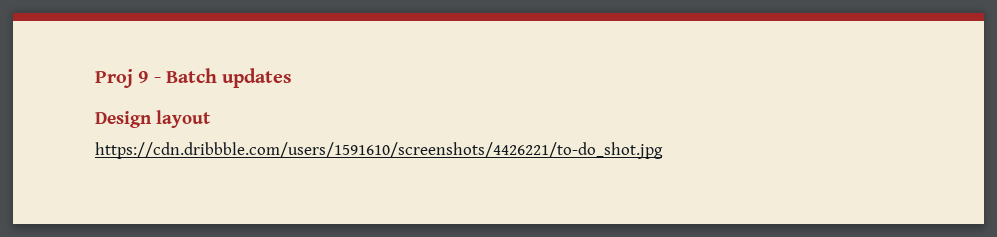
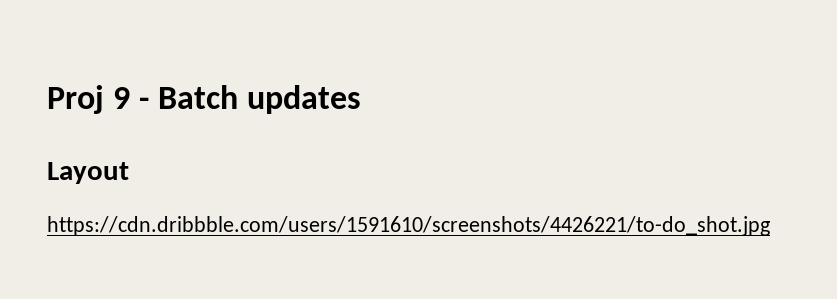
[95,110,211,128] Design layout -> [47,162,129,184] Layout

